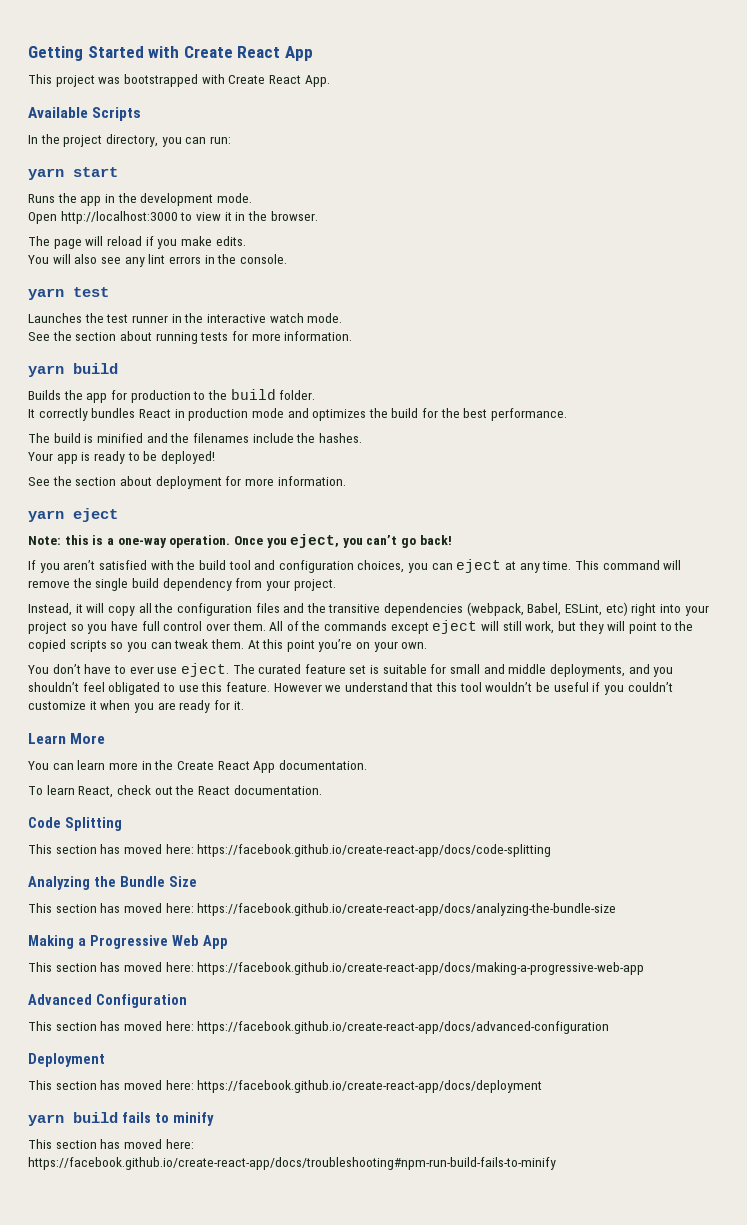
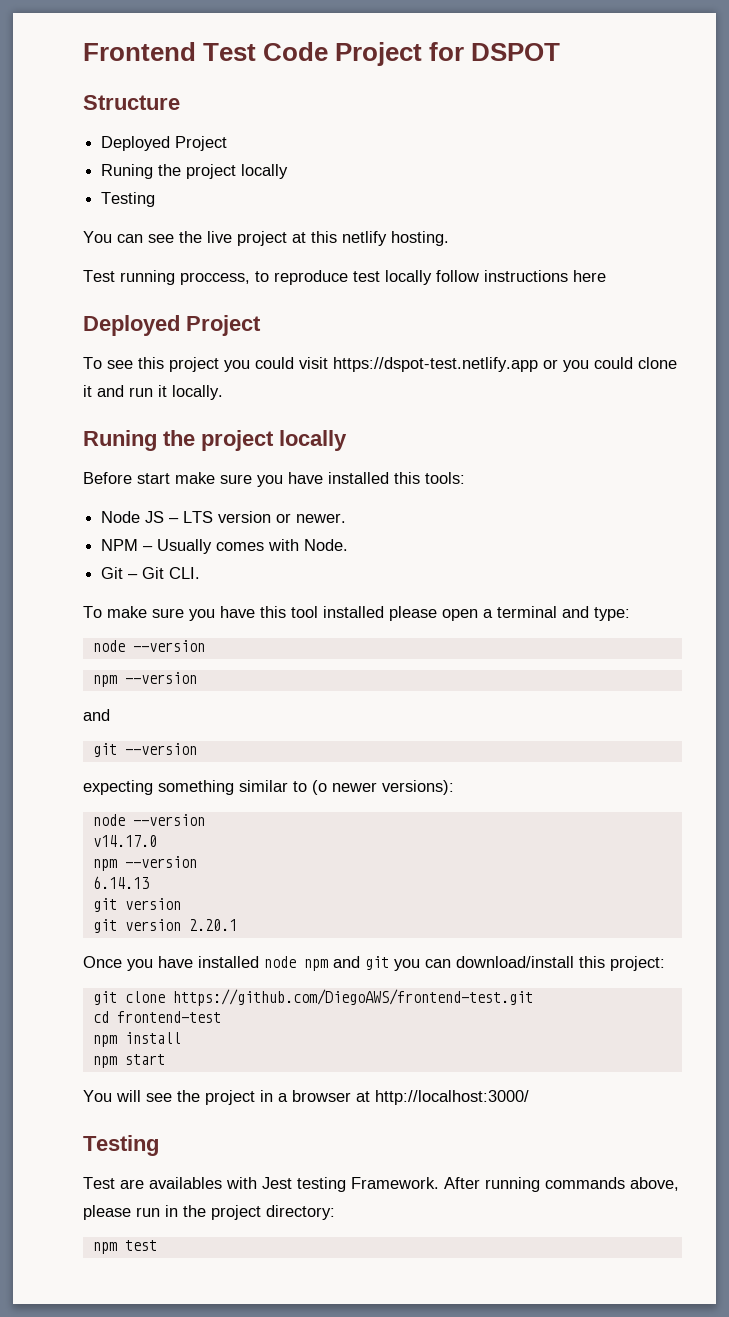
[28,46,313,61] [28,74,330,87] [28,107,142,121] [28,134,231,147] [28,167,118,180] [28,193,252,206] [28,211,318,224] [28,236,246,249] [28,254,287,267] [28,287,109,300] [28,313,343,323] [28,331,353,344] [28,363,118,377] [28,389,316,403] [28,408,568,421] [28,433,362,443] [28,451,215,464] [28,476,346,489] [28,508,118,522] [28,534,452,548] [28,559,682,573] [28,578,336,591] [28,602,709,616] [28,620,694,634] [28,639,428,652] [28,663,674,677] [28,682,673,695] [28,700,244,713] [28,733,106,744] [28,760,367,773] [28,785,322,798] [28,817,122,831] [28,844,552,857] [28,876,197,890] [28,903,617,916] [28,935,228,949] [28,962,645,975] [28,994,187,1008] [28,1021,610,1034] [28,1053,105,1067] [28,1080,543,1093] [28,1112,214,1126] [28,1139,194,1149] [28,1157,556,1170] Getting Started with Create React App // This project was bootstrapped with Create React App. // Available Scripts // In the project directory, you can run: // yarn start // Runs the app in the development mode. // Open http://localhost:3000 to view it in the browser. // The page will reload if you make edits. // You will also see any lint errors in the console. // yarn test // Launches the test runner in the interactive watch mode. // See the section about running tests for more information. // yarn build // Builds the app for production to the build folder. // It correctly bundles React in production mode and optimizes the build for the best performance. // The build is minified and the filenames include the hashes. // Your app is ready to be deployed! // See the section about deployment for more information. // yarn eject // Note: this is a one-way operation. Once you eject, you can’t go back! // If you aren’t satisfied with the build tool and configuration choices, you can eject at any time. This command will remove the single build dependency from your project. // Instead, it will copy all the configuration files and the transitive dependencies (webpack, Babel, ESLint, etc) right into your project so you have full control over them. All of the commands except eject will still work, but they will point to the copied scripts so you can tweak them. At this point you’re on your own. // You don’t have to ever use eject. The curated feature set is suitable for small and middle deployments, and you shouldn’t feel obligated to use this feature. However we understand that this tool wouldn’t be useful if you couldn’t customize it when you are ready for it. // Learn More // You can learn more in the Create React App documentation. // To learn React, check out the React documentation. // Code Splitting // This section has moved here: https://facebook.github.io/create-react-app/docs/code-splitting // Analyzing the Bundle Size // This section has moved here: https://facebook.github.io/create-react-app/docs/analyzing-the-bundle-size // Making a Progressive Web App // This section has moved here: https://facebook.github.io/create-react-app/docs/making-a-progressive-web-app // Advanced Configuration // This section has moved here: https://facebook.github.io/create-react-app/docs/advanced-configuration // Deployment // This section has moved here: https://facebook.github.io/create-react-app/docs/deployment // yarn build fails to minify // This section has moved here: https://facebook.github.io/create-react-app/docs/troubleshooting#npm-run-build-fails-to-minify -> [83,42,561,66] [83,95,180,110] [101,136,228,151] [101,164,289,179] [101,192,156,207] [83,231,449,246] [83,270,606,285] [83,315,261,336] [83,357,677,372] [83,385,223,400] [83,430,347,451] [83,472,465,487] [101,511,347,523] [101,539,349,554] [101,567,201,579] [83,606,630,621] [92,640,205,652] [92,672,197,687] [83,709,110,721] [92,743,197,757] [83,780,454,795] [92,814,205,826] [92,835,157,847] [92,856,197,871] [92,876,149,889] [92,898,181,912] [92,919,237,933] [83,956,665,971] [92,989,533,1006] [92,1011,221,1023] [92,1032,181,1047] [92,1054,165,1068] [83,1090,529,1105] [83,1135,159,1156] [83,1177,679,1192] [83,1205,335,1220] [92,1240,157,1254] Frontend Test Code Project for DSPOT // Structure // Deployed Project // Runing the project locally // Testing // You can see the live project at this netlify hosting. // Test running proccess, to reproduce test locally follow instructions here // Deployed Project // To see this project you could visit https://dspot-test.netlify.app or you could clone it and run it locally. // Runing the project locally // Before start make sure you have installed this tools: // Node JS – LTS version or newer. // NPM – Usually comes with Node. // Git – Git CLI. // To make sure you have this tool installed please open a terminal and type: // node --version // npm --version // and // git --version // expecting something similar to (o newer versions): // node --version // v14.17.0 // npm --version // 6.14.13 // git version // git version 2.20.1 // Once you have installed node npm and git you can download/install this project: // git clone https://github.com/DiegoAWS/frontend-test.git // cd frontend-test // npm install // npm start // You will see the project in a browser at http://localhost:3000/ // Testing // Test are availables with Jest testing Framework. After running commands above, please run in the project directory: // npm test

